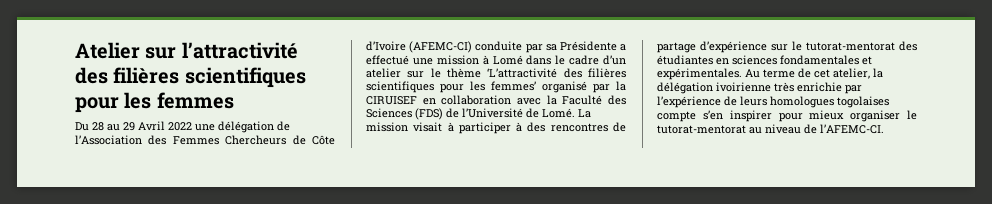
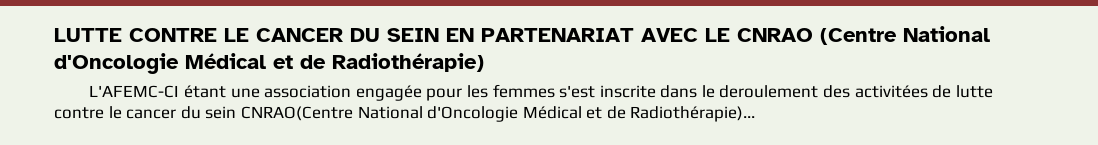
[75,42,298,59] [75,67,306,88] [75,92,234,113] [75,121,290,133] [75,135,335,145] [366,41,626,53] [366,55,626,65] [366,68,626,78] [366,81,626,93] [366,95,626,105] [366,108,591,120] [366,122,626,134] [657,41,917,53] [657,55,872,65] [657,68,883,80] [657,82,862,94] [657,96,889,108] [657,110,917,122] [657,124,884,134] Atelier sur l’attractivité des filières scientifiques pour les femmes // Du 28 au 29 Avril 2022 une délégation de l’Association des Femmes Chercheurs de Côte d’Ivoire (AFEMC-CI) conduite par sa Présidente a effectué une mission à Lomé dans le cadre d’un atelier sur le thème ‘L’attractivité des filières scientifiques pour les femmes’ organisé par la CIRUISEF en collaboration avec la Faculté des Sciences (FDS) de l’Université de Lomé. La mission visait à participer à des rencontres de partage d’expérience sur le tutorat-mentorat des étudiantes en sciences fondamentales et expérimentales. Au terme de cet atelier, la délégation ivoirienne très enrichie par l’expérience de leurs homologues togolaises compte s’en inspirer pour mieux organiser le tutorat-mentorat au niveau de l’AFEMC-CI. -> [54,26,990,45] [54,53,484,74] [89,84,993,101] [54,106,756,122] LUTTE CONTRE LE CANCER DU SEIN EN PARTENARIAT AVEC LE CNRAO (Centre National d'Oncologie Médical et de Radiothérapie) // L'AFEMC-CI étant une association engagée pour les femmes s'est inscrite dans le deroulement des activitées de lutte contre le cancer du sein CNRAO(Centre National d'Oncologie Médical et de Radiothérapie)...

